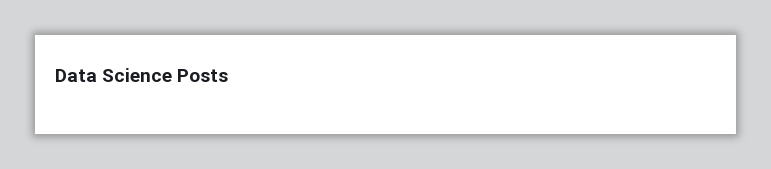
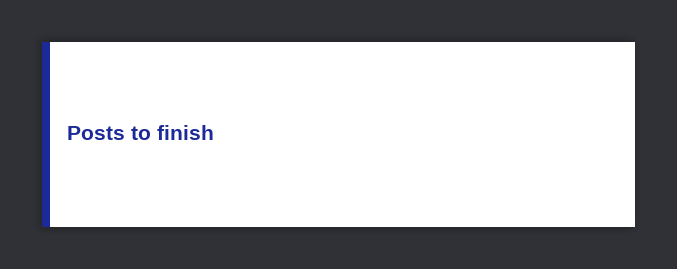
[55,68,229,82] Data Science Posts -> [67,125,214,140] Posts to finish

